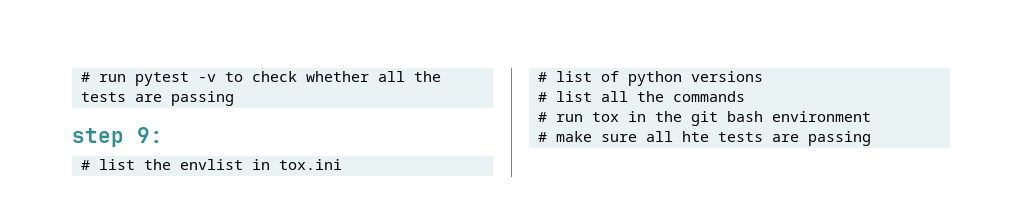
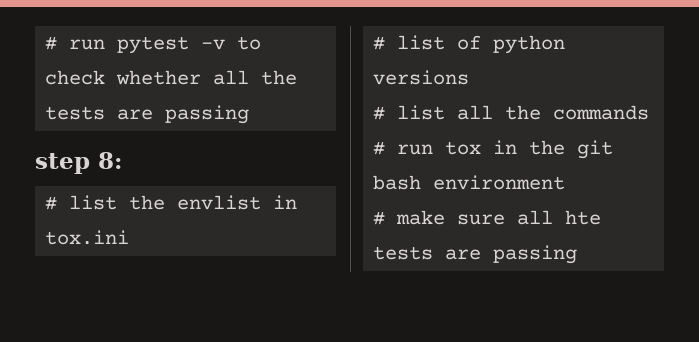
[137,127,163,143] 9: -> [98,152,122,169] 8:

